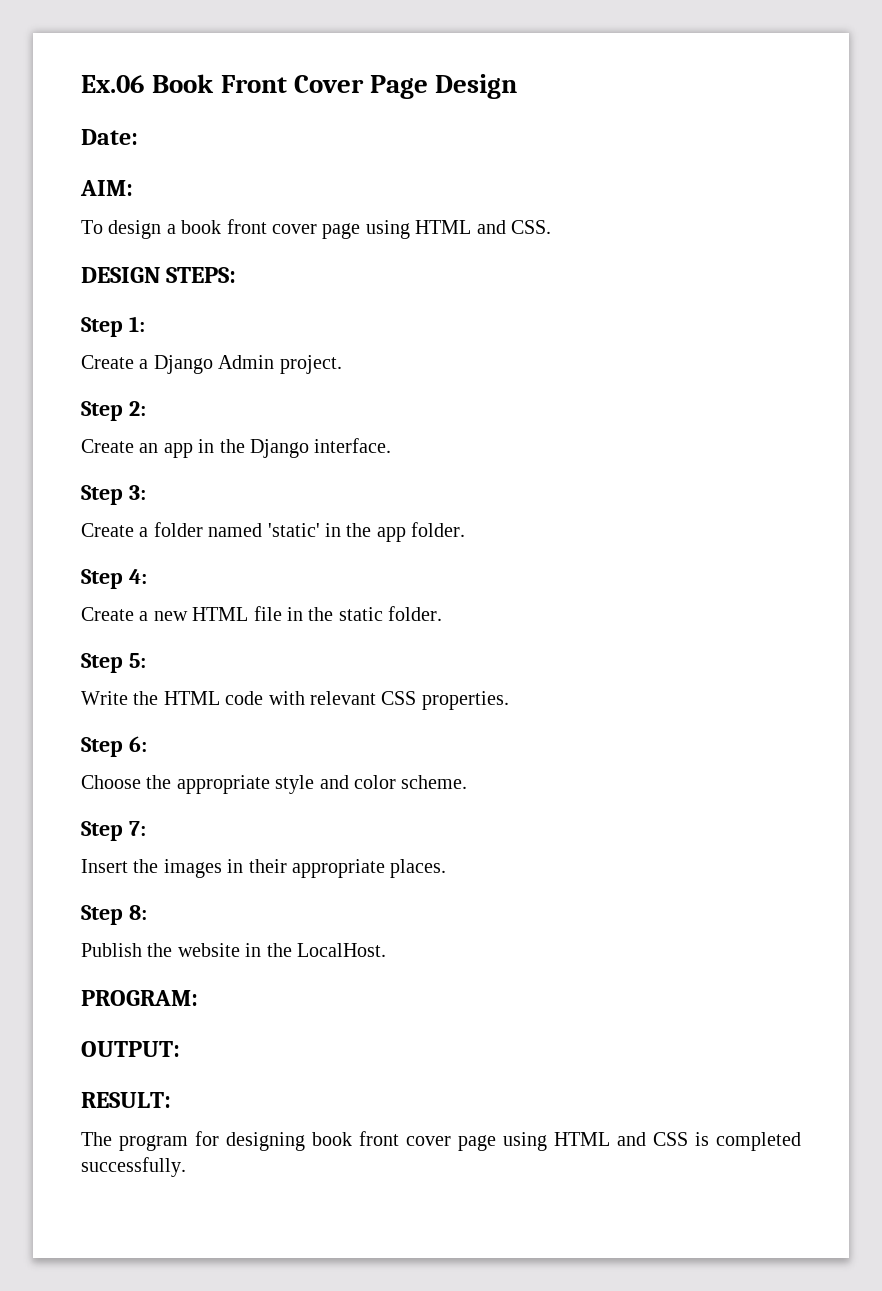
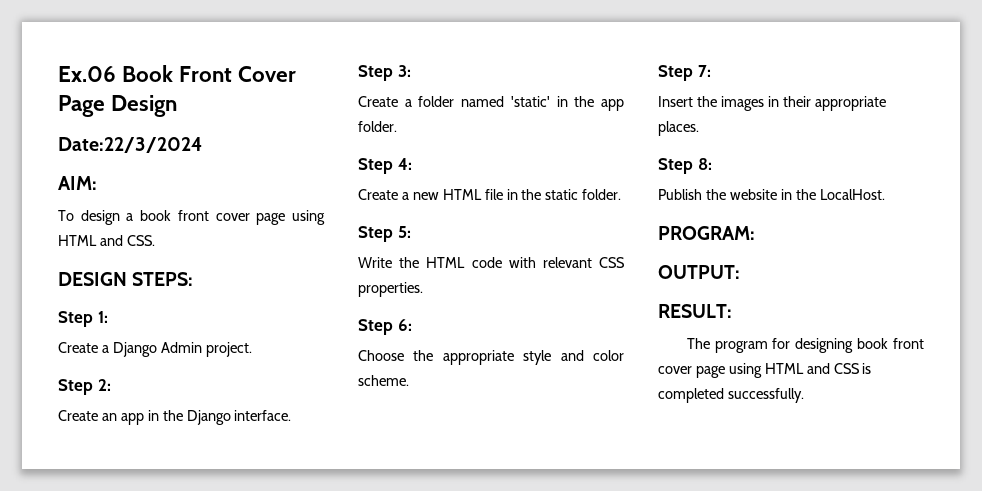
[81,129,138,145] Date: -> [58,137,202,153] Date:22/3/2024

